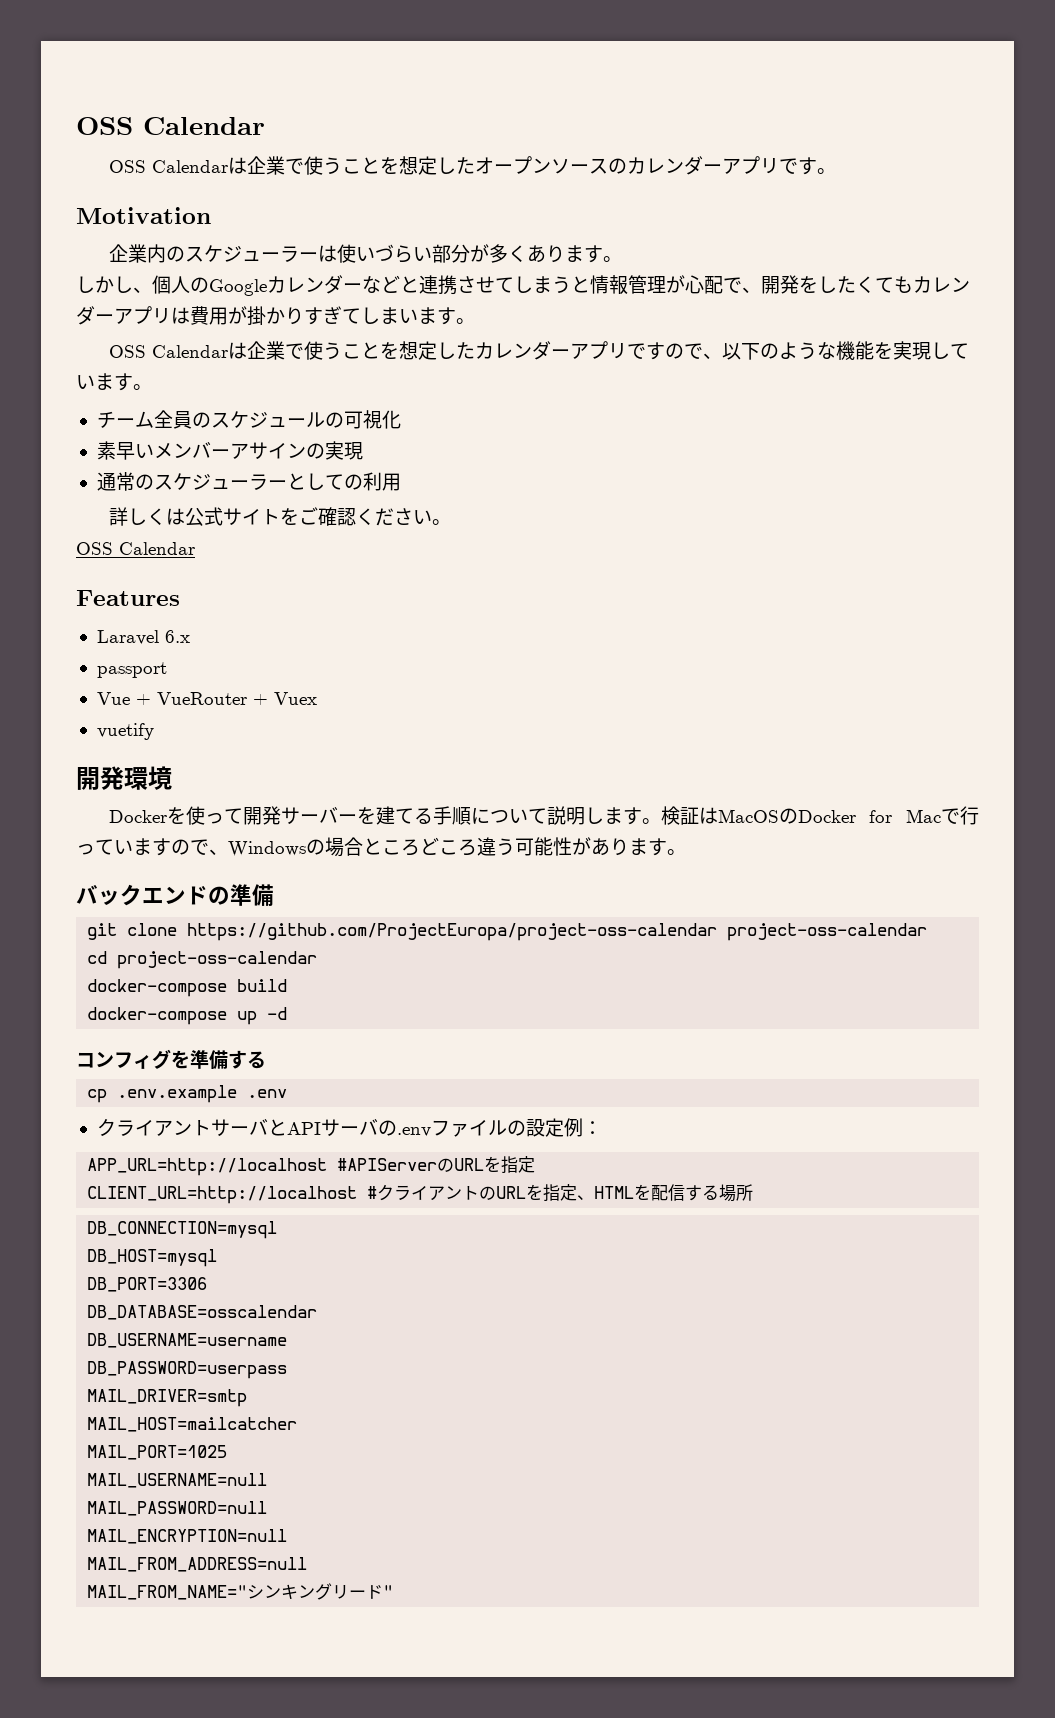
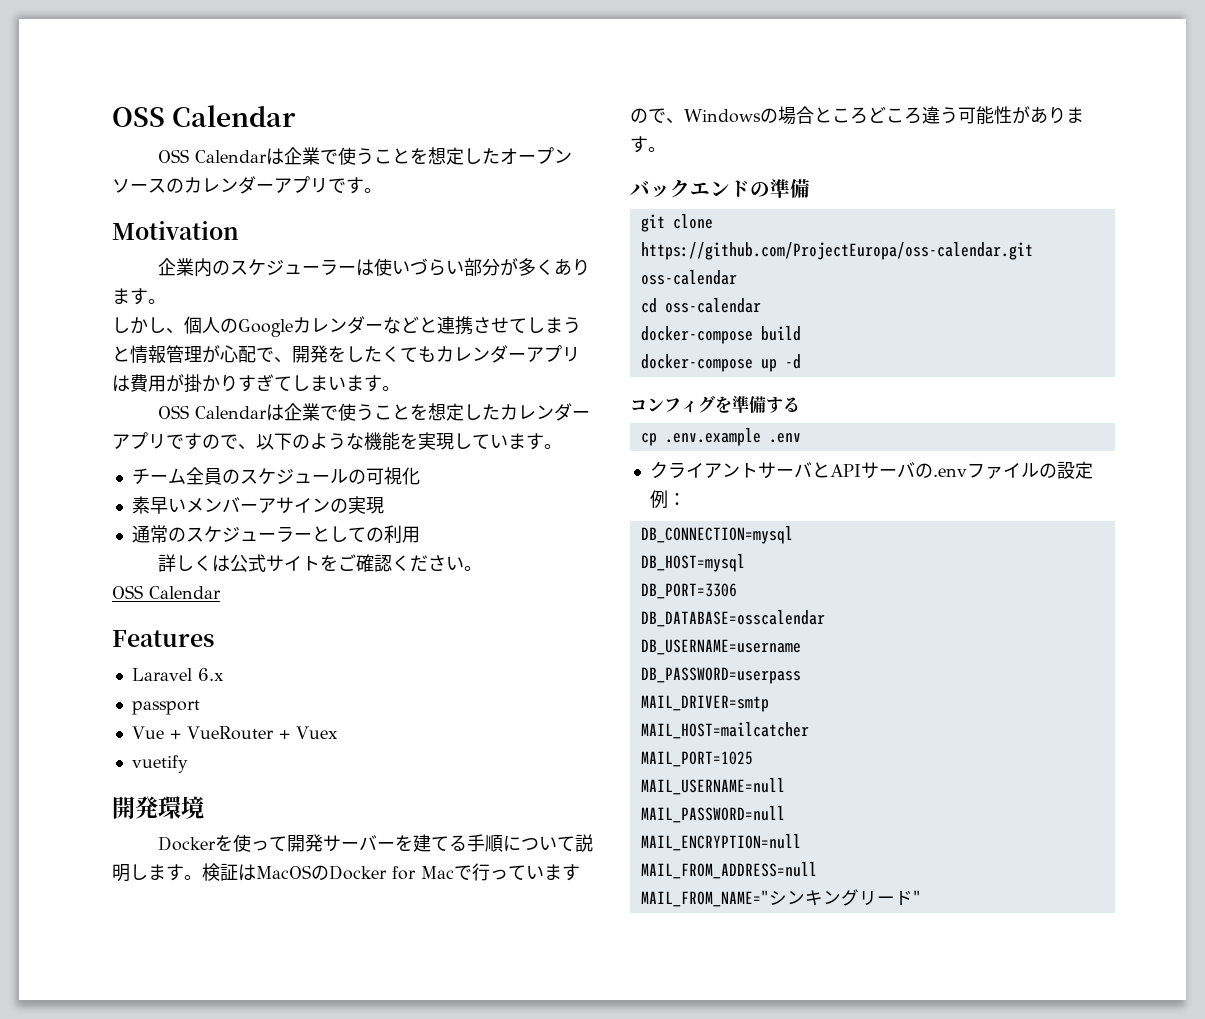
[187,923,928,941] https://github.com/ProjectEuropa/project-oss-calendar project-oss-calendar -> [640,242,1033,260] [640,270,737,285] https://github.com/ProjectEuropa/oss-calendar.git oss-calendar
[117,951,318,969] project-oss-calendar -> [664,298,761,313] oss-calendar
[87,1156,536,1176] [87,1184,754,1204] // APP_URL=http://localhost #APIServerのURLを指定 // CLIENT_URL=http://localhost #クライアントのURLを指定、HTMLを配信する場所 -> (686, 499) none

